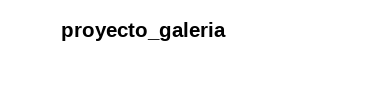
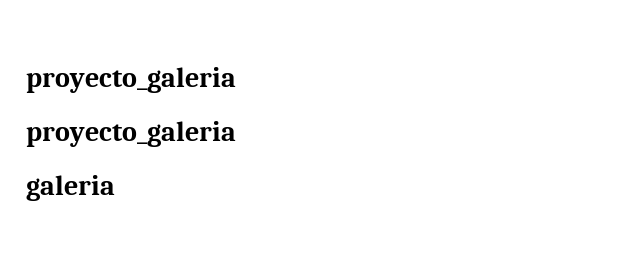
[61,22,226,41] proyecto_galeria -> [26,67,236,93] [26,121,236,147] [26,175,115,201] proyecto_galeria // proyecto_galeria // galeria

